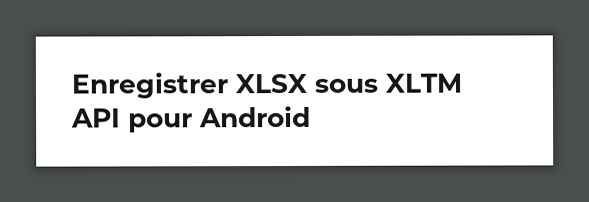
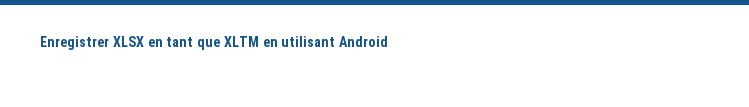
[314,73,462,93] [71,108,193,133] sous XLTM API pour -> [147,36,336,50] en tant que XLTM en utilisant

